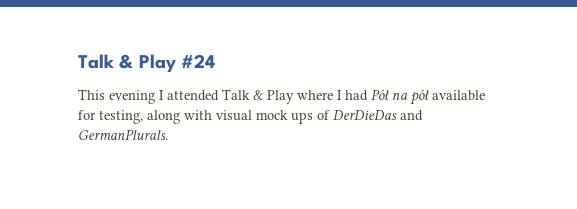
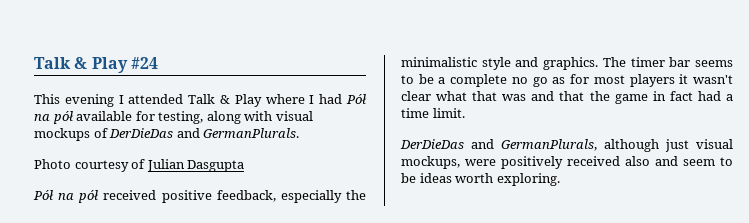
[256,110,313,124] mock ups -> [34,128,90,141] mockups
(168, 134) none -> [34,159,245,172] [33,190,366,203] [401,57,733,70] [401,74,733,87] [401,91,733,104] [401,108,465,118] [400,139,733,152] [401,156,733,169] [401,173,560,186] // Photo courtesy of Julian Dasgupta // Pół na pół received positive feedback, especially the minimalistic style and graphics. The timer bar seems to be a complete no go as for most players it wasn't clear what that was and that the game in fact had a time limit. // DerDieDas and GermanPlurals, although just visual mockups, were positively received also and seem to be ideas worth exploring.

